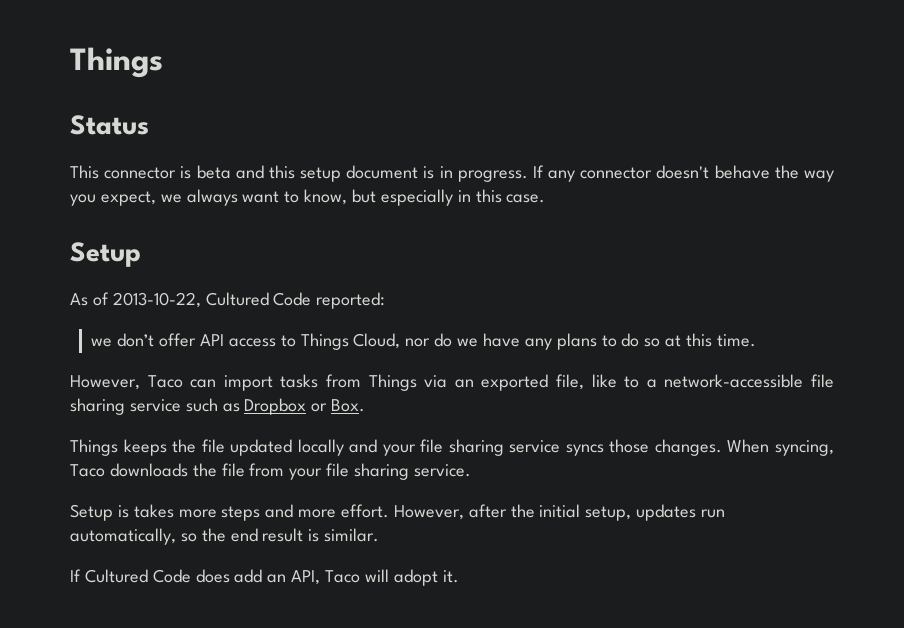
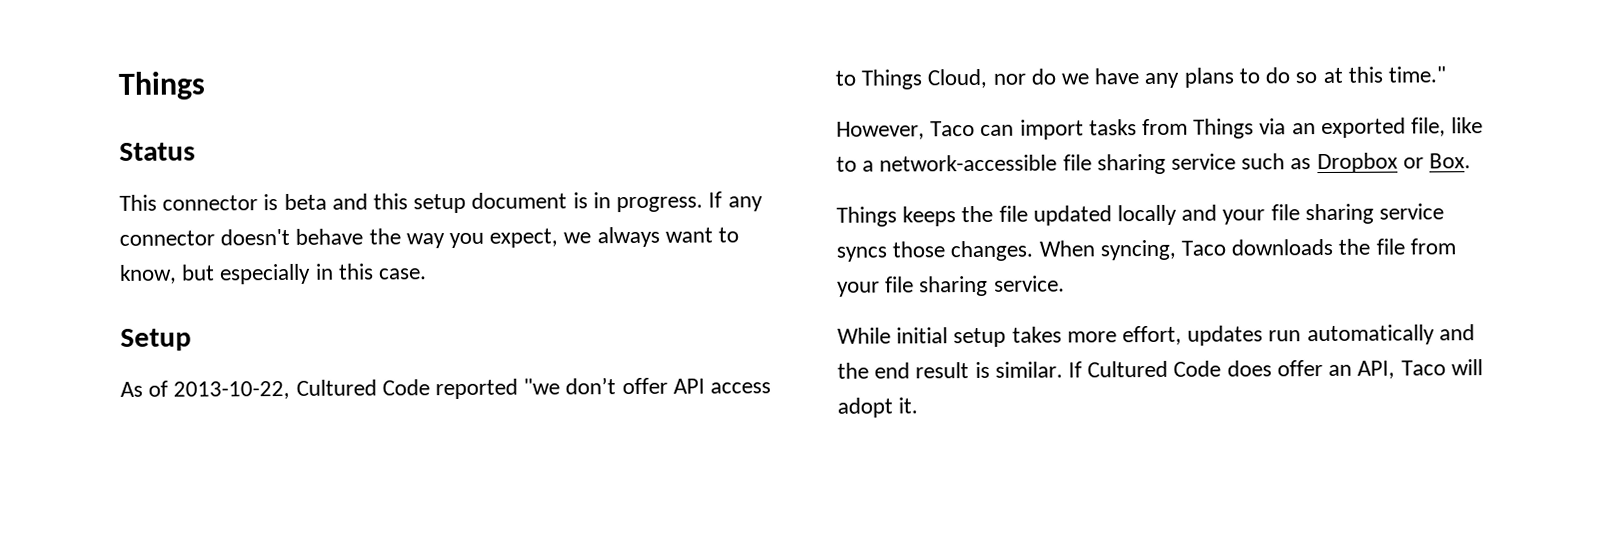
[316,292,386,309] [91,338,113,347] reported: // we -> [435,378,561,400] reported "we
[716,334,756,347] time. -> [1387,66,1446,83] time."
[70,504,726,521] [70,528,197,545] Setup is takes more steps and more effort. However, after the initial setup, updates run automatically, so -> [837,324,1475,348] While initial setup takes more effort, updates run automatically and
(380, 535) // -> (1063, 369) none
[234,569,263,583] add -> [1276,360,1323,377] offer

